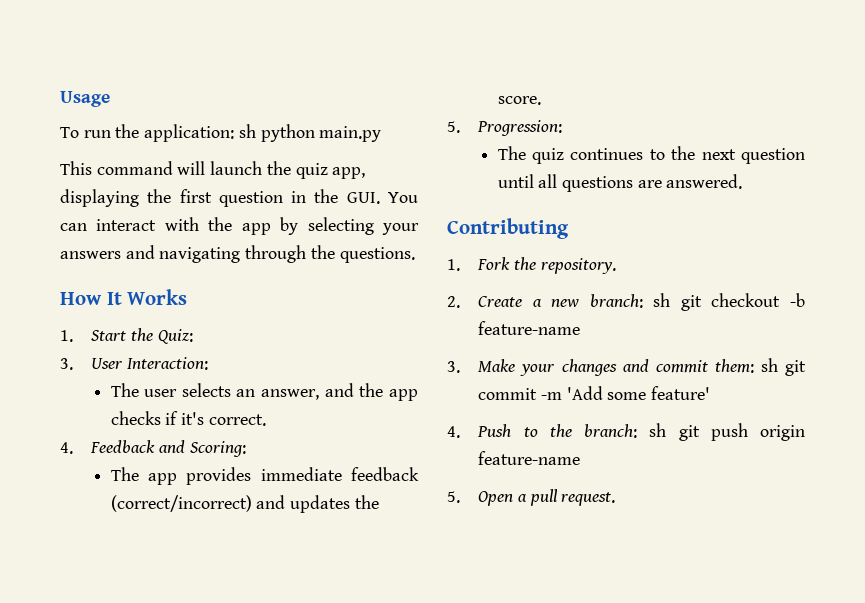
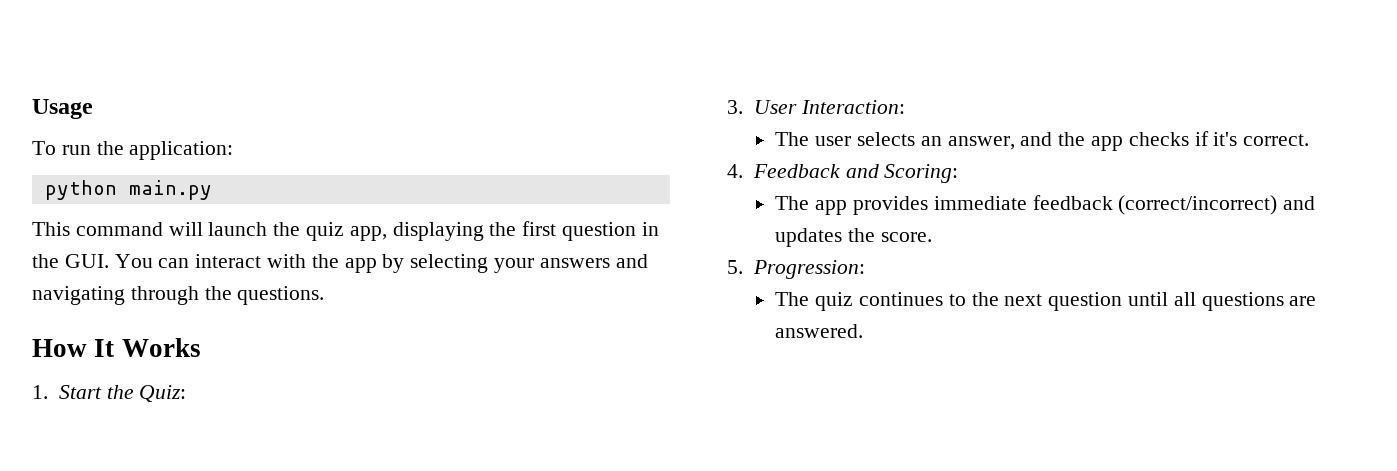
[238,124,256,138] sh -> (234, 150) //
[447,218,569,239] [447,257,616,274] [447,293,805,311] [478,321,581,335] [447,358,806,376] [478,386,711,400] [447,423,805,441] [478,451,581,465] [447,489,616,506] // Contributing // 1. Fork the repository. // 2. Create a new branch: sh git checkout -b feature-name // 3. Make your changes and commit them: sh git commit -m 'Add some feature' // 4. Push to the branch: sh git push origin feature-name // 5. Open a pull request. -> (864, 331) none

